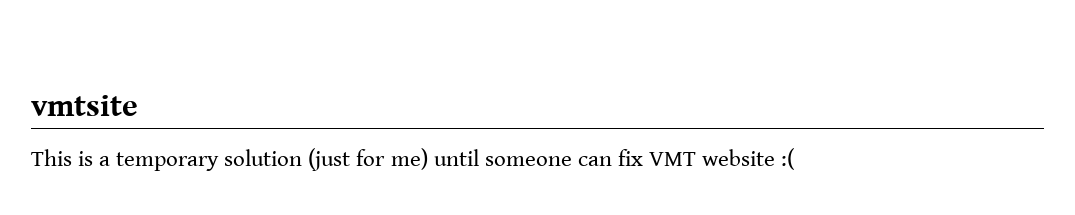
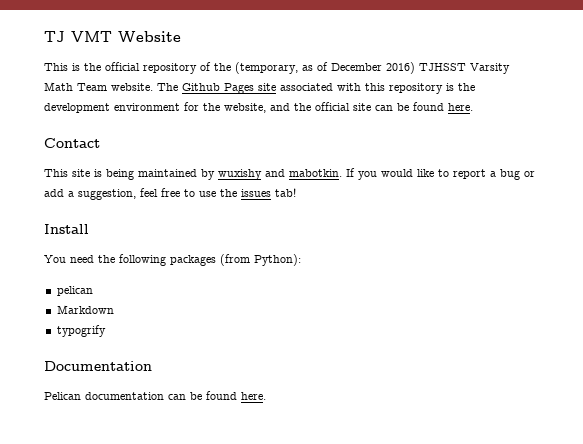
[31,95,138,116] vmtsite -> [44,31,181,43] TJ VMT Website
[99,148,796,171] a temporary solution (just for me) until someone can fix VMT website :( -> [84,62,510,74] [44,82,475,94] [44,102,473,113] [44,138,100,148] [44,168,535,180] [44,188,296,200] [44,224,89,234] [44,254,301,266] [56,286,93,296] [56,305,114,314] [56,325,106,337] [44,361,152,371] [44,391,266,400] the official repository of the (temporary, as of December 2016) TJHSST Varsity Math Team website. The Github Pages site associated with this repository is the development environment for the website, and the official site can be found here. // Contact // This site is being maintained by wuxishy and mabotkin. If you would like to report a bug or add a suggestion, feel free to use the issues tab! // Install // You need the following packages (from Python): // pelican // Markdown // typogrify // Documentation // Pelican documentation can be found here.

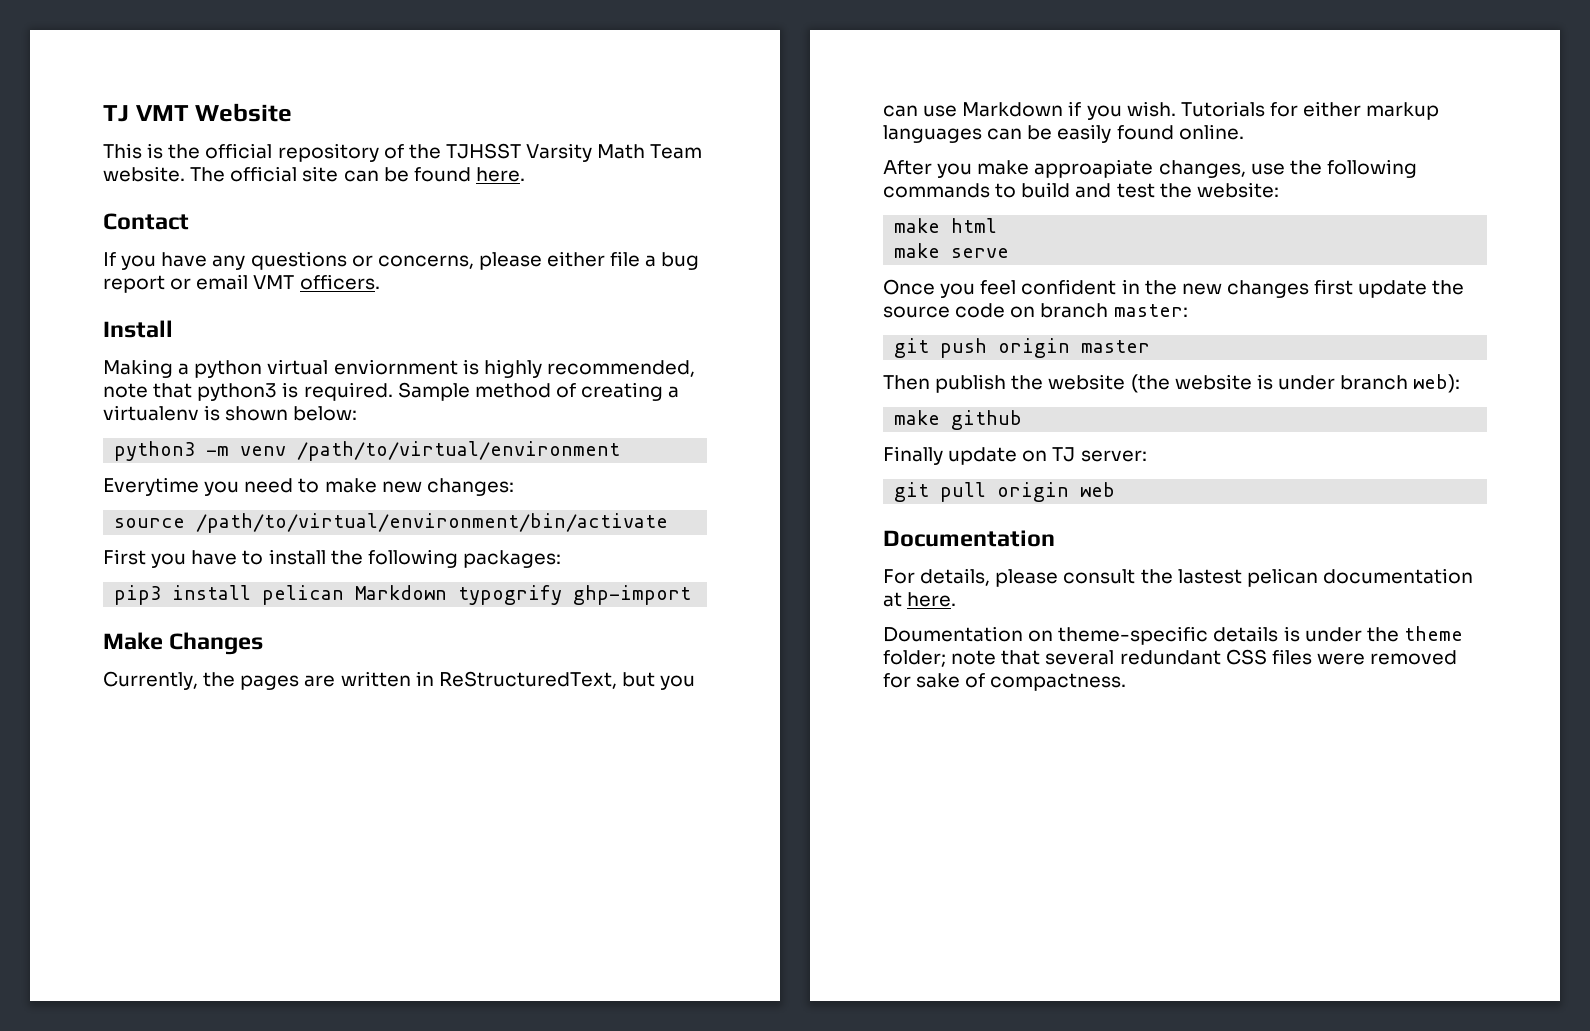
[235,62,415,74] (temporary, as of December 2016) -> (441, 151) none
[182,83,475,94] [44,102,311,113] Github Pages site associated with this repository is the development environment for the website, and the -> (226, 174) none
[44,168,535,180] [44,188,296,200] [44,224,89,234] [44,254,301,266] [56,286,93,296] [56,305,114,314] [56,325,106,337] [44,361,152,371] [44,391,266,400] This site is being maintained by wuxishy and mabotkin. If you would like to report a bug or add a suggestion, feel free to use the issues tab! // Install // You need the following packages (from Python): // pelican // Markdown // typogrify // Documentation // Pelican documentation can be found here. -> [103,251,700,270] [103,274,380,293] [103,320,173,338] [103,359,695,378] [103,382,680,401] [103,405,358,421] [114,441,621,461] [103,477,514,496] [114,513,669,533] [103,549,561,568] [114,585,692,605] [103,632,264,655] [103,671,696,690] [883,101,1440,120] [883,124,1244,143] [883,159,1417,178] [883,182,1279,198] [894,218,998,233] [894,243,1010,258] [883,279,1465,298] [883,303,1188,318] [894,338,1151,358] [883,374,1461,393] [894,410,1023,430] [883,446,1147,465] [894,482,1116,502] [883,530,1055,547] [883,568,1473,587] [883,592,957,607] [883,626,1463,645] [883,649,1458,667] [883,673,1127,691] If you have any questions or concerns, please either file a bug report or email VMT officers. // Install // Making a python virtual enviornment is highly recommended, note that python3 is required. Sample method of creating a virtualenv is shown below: // python3 -m venv /path/to/virtual/environment // Everytime you need to make new changes: // source /path/to/virtual/environment/bin/activate // First you have to install the following packages: // pip3 install pelican Markdown typogrify ghp-import // Make Changes // Currently, the pages are written in ReStructuredText, but you can use Markdown if you wish. Tutorials for either markup languages can be easily found online. // After you make approapiate changes, use the following commands to build and test the website: // make html // make serve // Once you feel confident in the new changes first update the source code on branch master: // git push origin master // Then publish the website (the website is under branch web): // make github // Finally update on TJ server: // git pull origin web // Documentation // For details, please consult the lastest pelican documentation at here. // Doumentation on theme-specific details is under the theme folder; note that several redundant CSS files were removed for sake of compactness.

